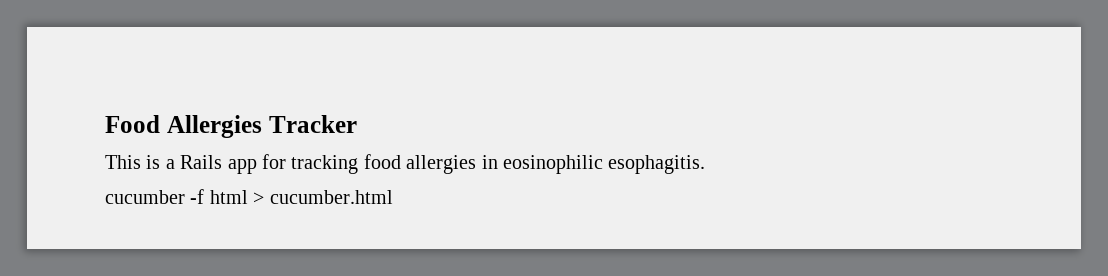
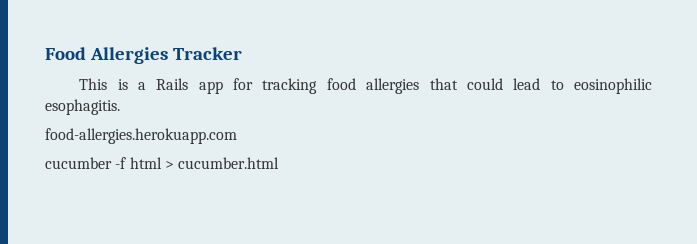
[481,155,498,169] in -> [429,78,564,90] that could lead to
(706, 164) none -> [45,128,237,144] // food-allergies.herokuapp.com

